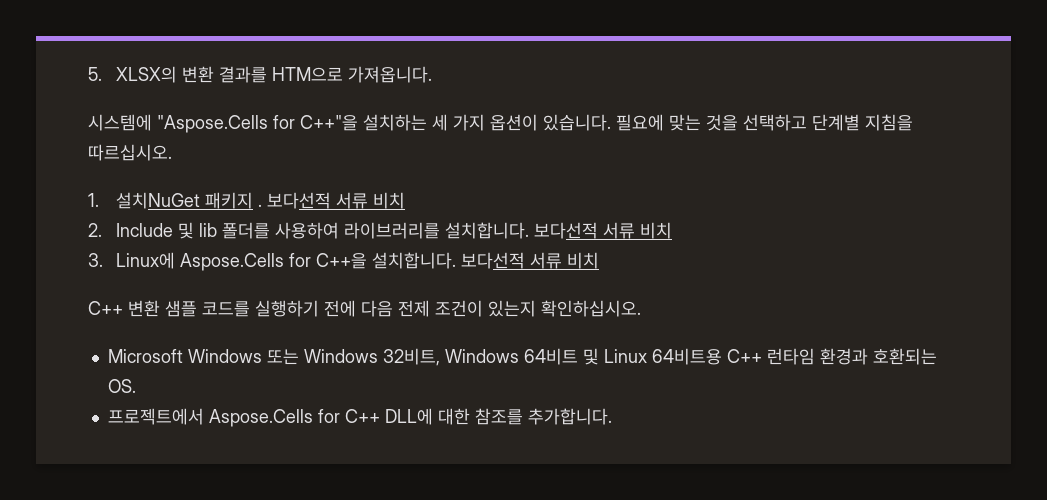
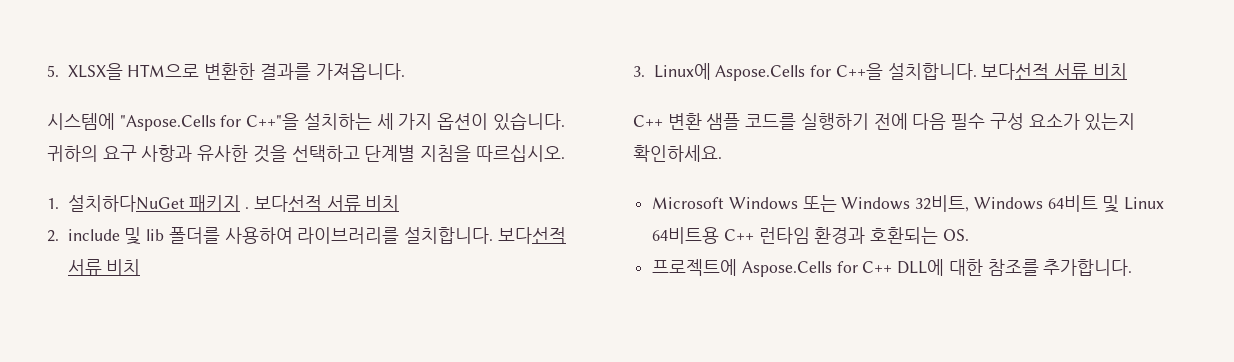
[115,66,343,83] XLSX의 변환 결과를 HTM으로 -> [67,63,311,80] XLSX을 HTM으로 변환한 결과를
[616,114,701,131] 필요에 맞는 -> [47,145,249,162] 귀하의 요구 사항과 유사한
[115,192,200,209] 설치NuGet -> [67,195,185,212] 설치하다NuGet
[115,223,173,237] Include -> [67,229,120,241] include
[398,300,641,317] 전제 조건이 있는지 확인하십시오. -> [951,113,1136,131] [633,145,722,162] 필수 구성 요소가 있는지 확인하세요.
[107,408,204,425] 프로젝트에서 -> [652,259,738,276] 프로젝트에

